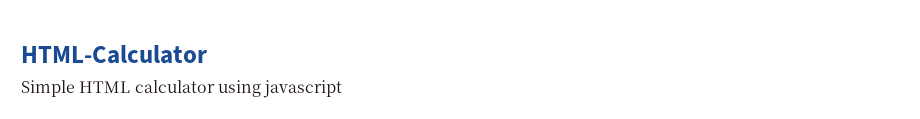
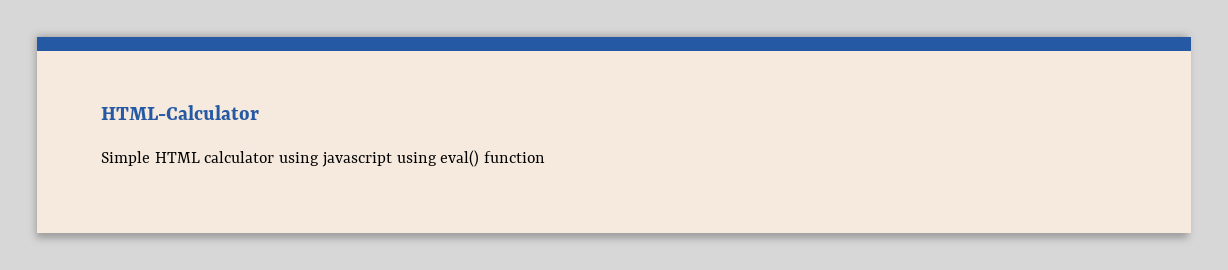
(343, 89) none -> [396,150,546,167] using eval() function

